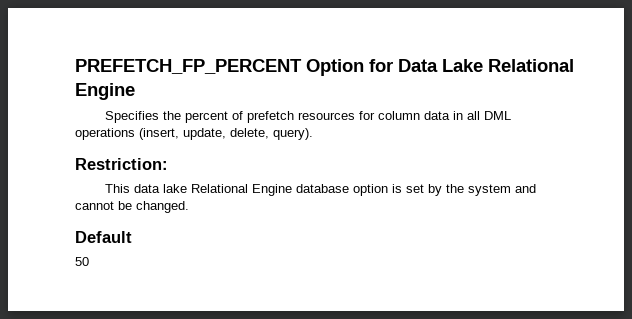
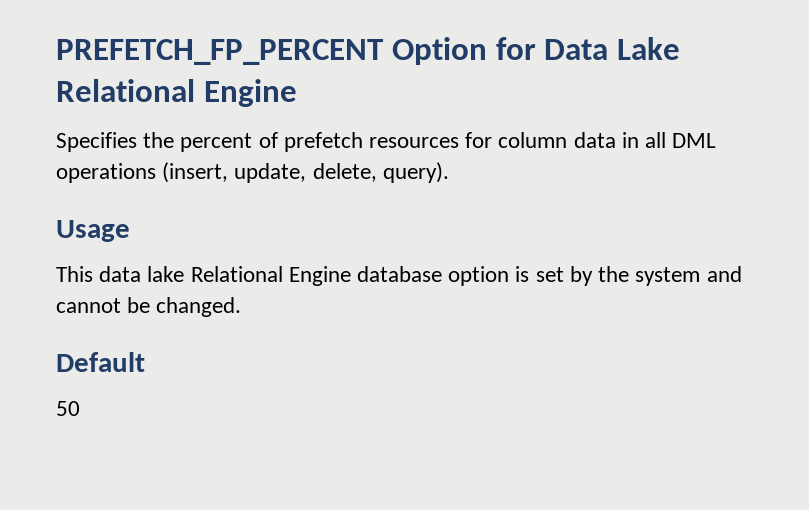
[75,158,168,170] Restriction: -> [56,220,130,242] Usage

